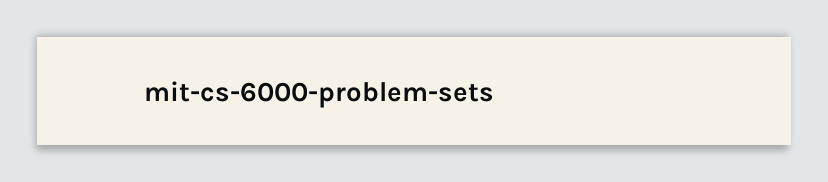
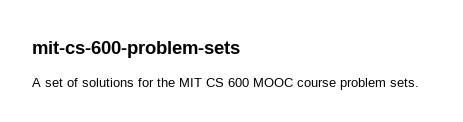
[144,81,494,108] mit-cs-6000-problem-sets -> [32,41,240,58] [32,78,419,90] mit-cs-600-problem-sets // A set of solutions for the MIT CS 600 MOOC course problem sets.

